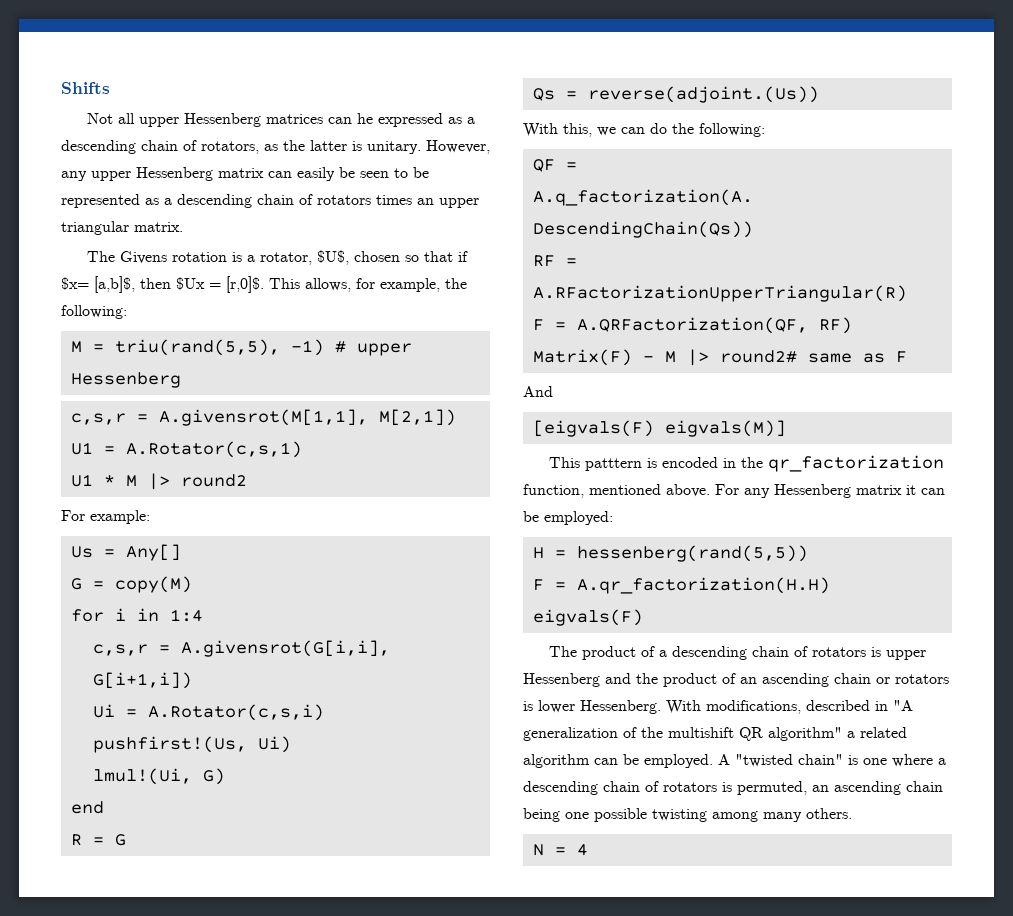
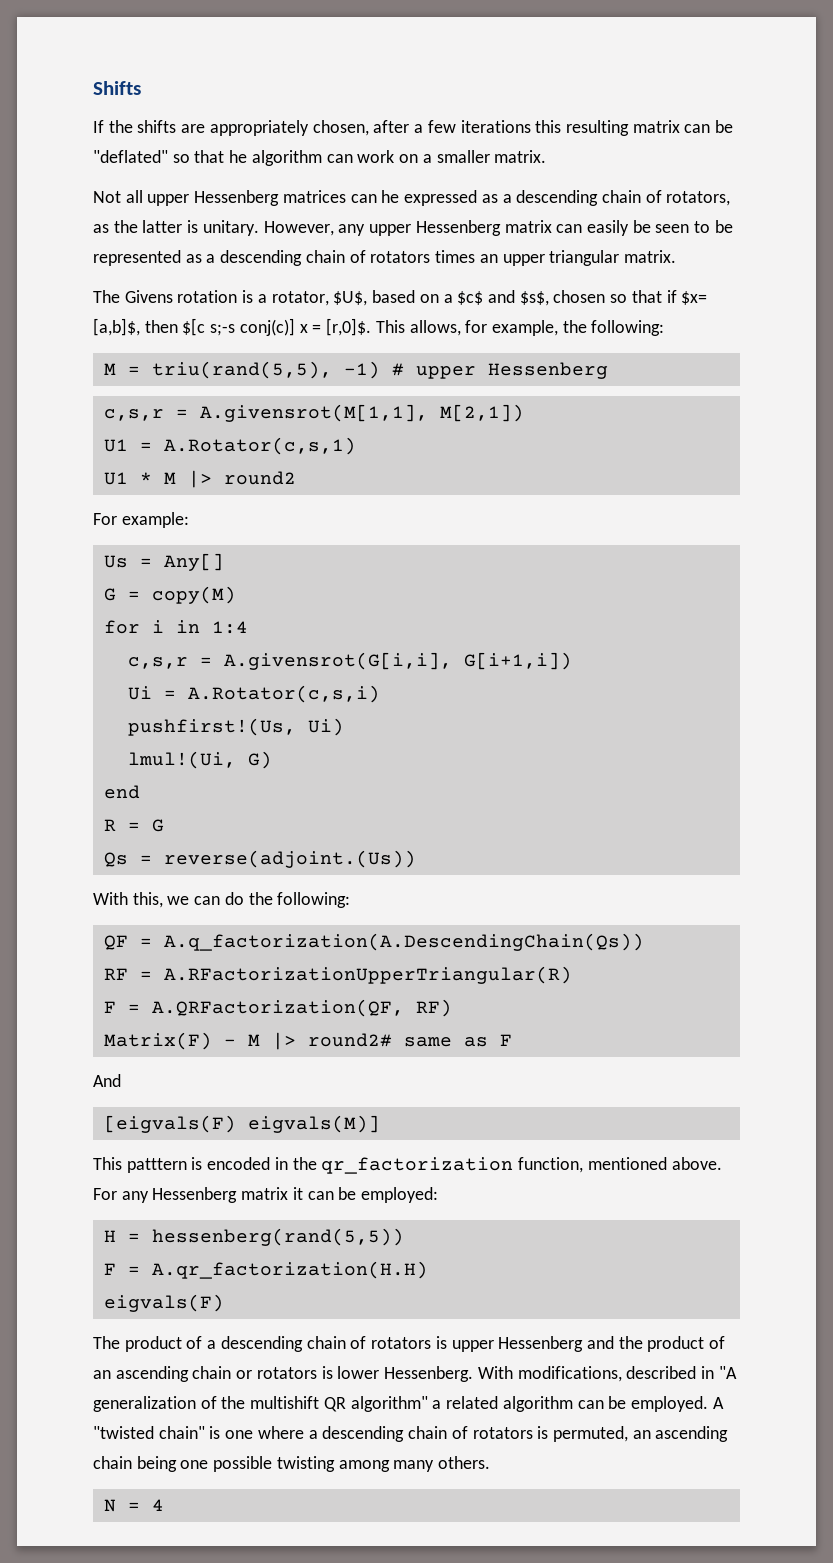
(110, 88) none -> [93,120,734,136] [93,150,547,166] // If the shifts are appropriately chosen, after a few iterations this resulting matrix can be "deflated" so that he algorithm can work on a smaller matrix.
(350, 257) none -> [372,290,549,306] based on a $c$ and $s$,
[176,277,205,290] $Ux -> [182,318,308,336] $[c s;-s conj(c)] x

